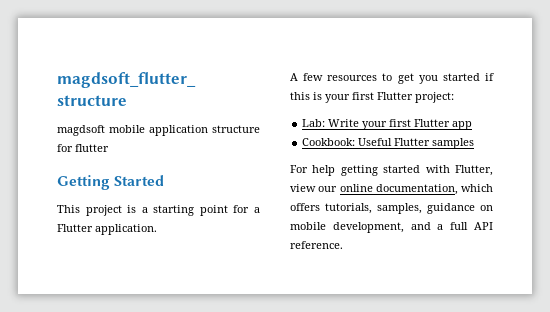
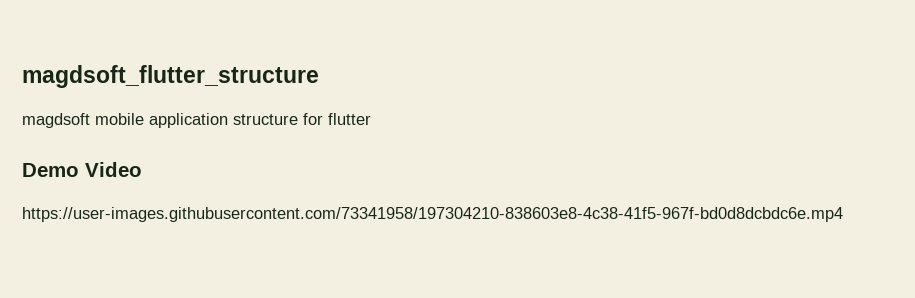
[57,175,165,190] [57,205,260,216] [57,224,157,235] [290,73,494,84] [290,92,454,103] [302,119,473,130] [302,138,475,149] [290,165,493,176] [290,184,493,195] [290,203,493,214] [290,222,493,233] [290,241,343,249] Getting Started // This project is a starting point for a Flutter application. // A few resources to get you started if this is your first Flutter project: // Lab: Write your first Flutter app // Cookbook: Useful Flutter samples // For help getting started with Flutter, view our online documentation, which offers tutorials, samples, guidance on mobile development, and a full API reference. -> [22,162,142,177] [22,207,843,222] Demo Video // https://user-images.githubusercontent.com/73341958/197304210-838603e8-4c38-41f5-967f-bd0d8dcbdc6e.mp4

